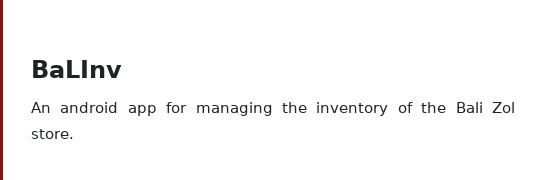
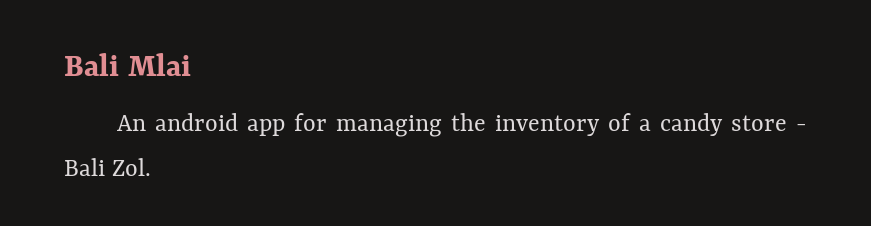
[31,60,122,78] BaLInv -> [64,53,192,76] Bali Mlai
[421,102,515,113] [31,129,74,139] the Bali Zol store. -> [638,113,807,136] [64,158,152,176] a candy store - Bali Zol.

